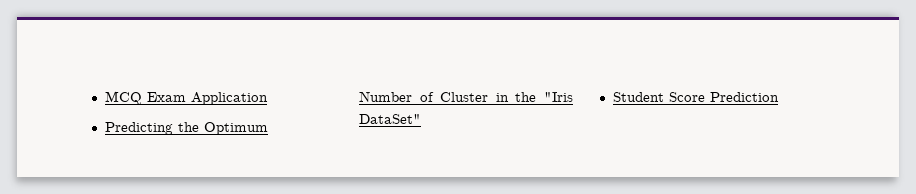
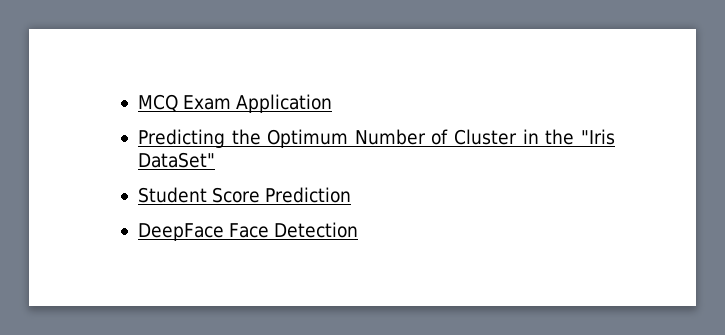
(779, 97) none -> [137,222,359,241] // DeepFace Face Detection

